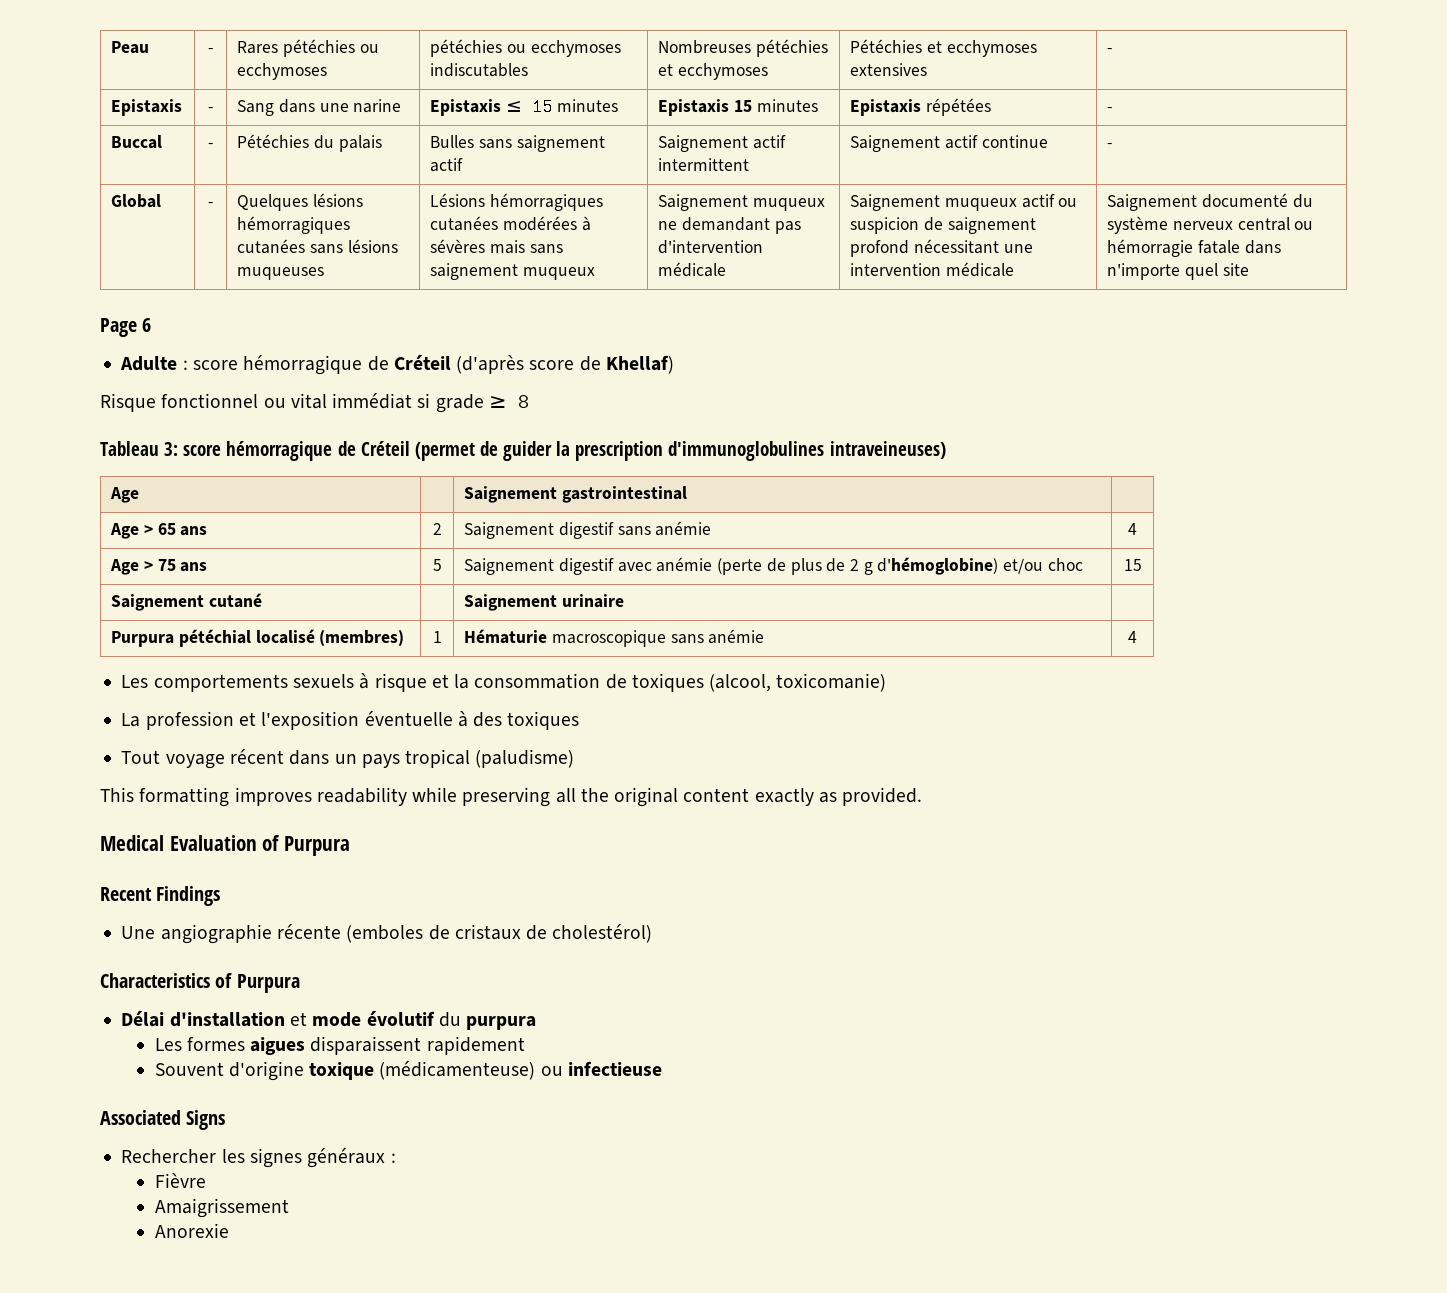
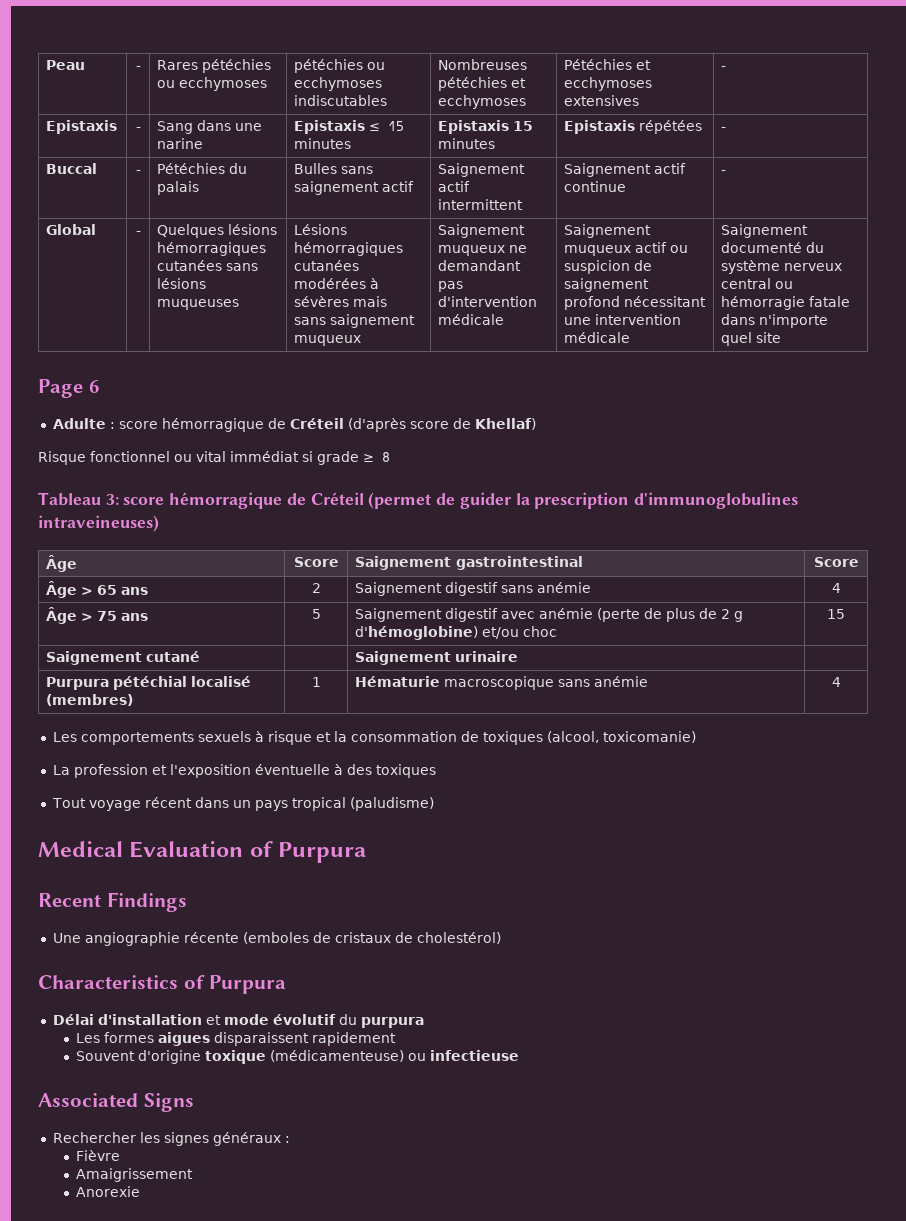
[110,487,140,503] Age | -> [46,555,78,572] [293,557,339,567] Âge | Score
[110,523,140,539] // Age -> [813,557,859,567] [46,581,78,598] Score // Âge
[110,559,140,575] Age -> [46,607,78,624] Âge
[100,787,923,807] // This formatting improves readability while preserving all the original content exactly as provided. -> (434, 804) none

